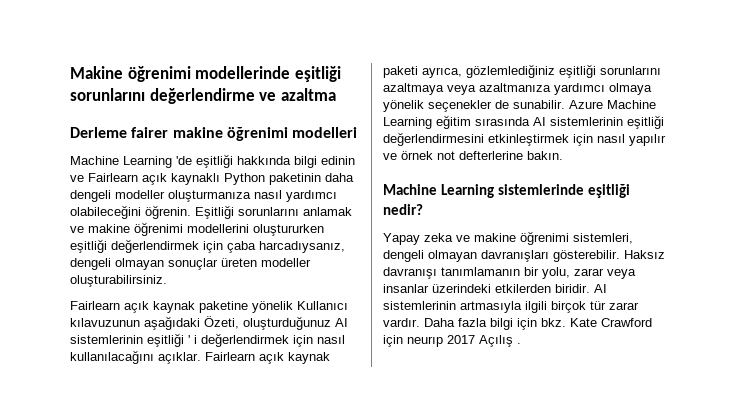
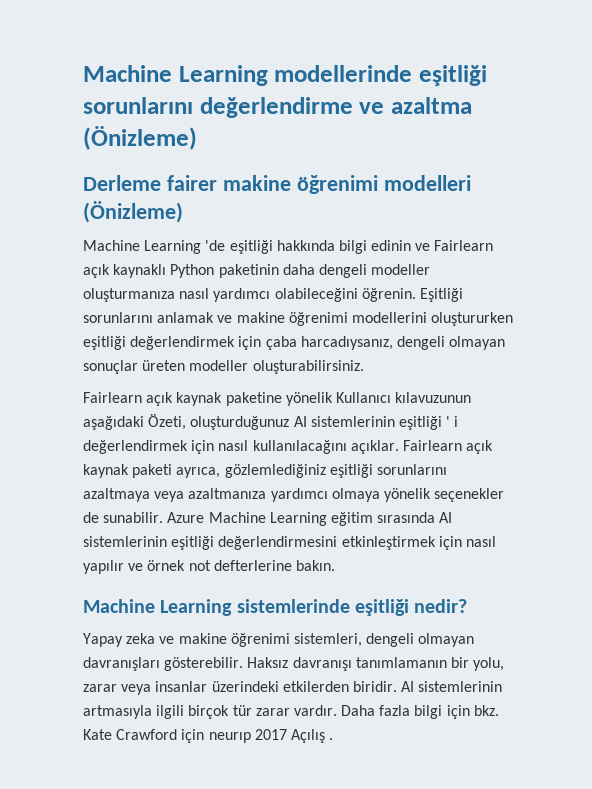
[70,66,191,82] Makine öğrenimi -> [83,65,268,86] Machine Learning
(336, 94) none -> [83,126,197,150] (Önizleme)
(358, 132) none -> [83,201,183,223] (Önizleme)

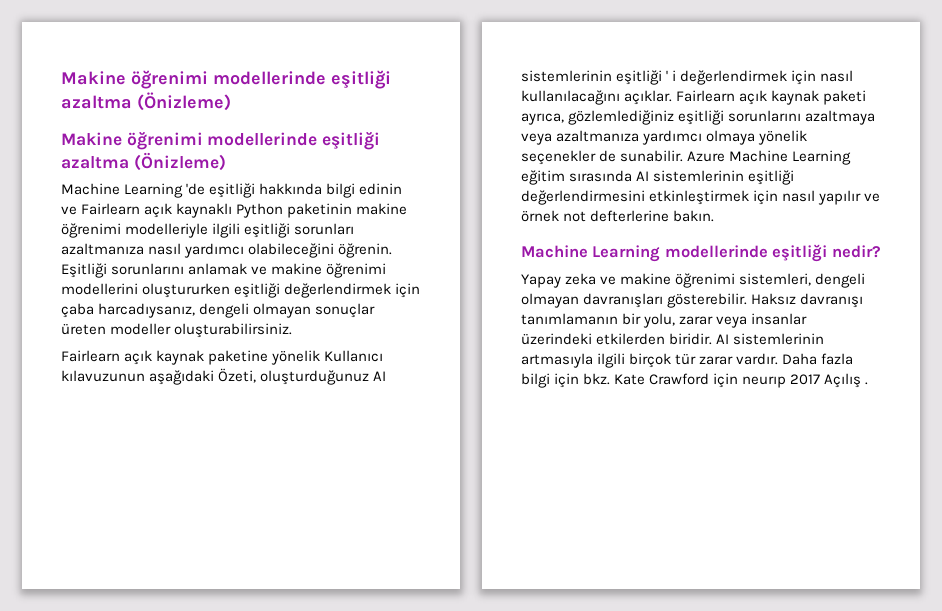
[83,65,487,86] [83,97,472,118] [83,126,197,150] [83,175,471,194] Machine Learning modellerinde eşitliği sorunlarını değerlendirme ve azaltma (Önizleme) // Derleme fairer makine öğrenimi modelleri -> [61,70,391,89] [61,92,231,111] [61,132,381,150] [61,156,129,169] Makine öğrenimi modellerinde eşitliği azaltma (Önizleme) // Makine öğrenimi modellerinde eşitliği azaltma
[282,264,431,278] [83,288,175,302] daha dengeli modeller oluşturmanıza -> [356,203,408,215] [61,223,355,238] [61,243,144,255] makine öğrenimi modelleriyle ilgili eşitliği sorunları azaltmanıza
[236,599,350,613] sistemlerinde -> [664,245,768,258] modellerinde

